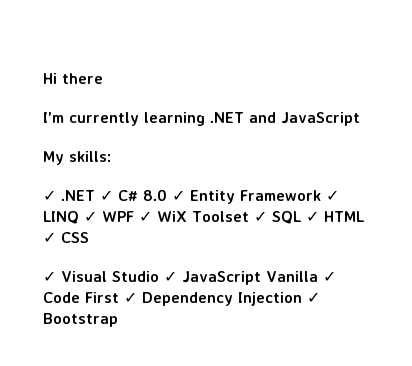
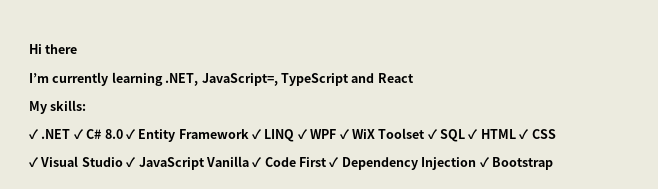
[210,112,360,126] .NET and JavaScript -> [165,73,414,86] .NET, JavaScript=, TypeScript and React

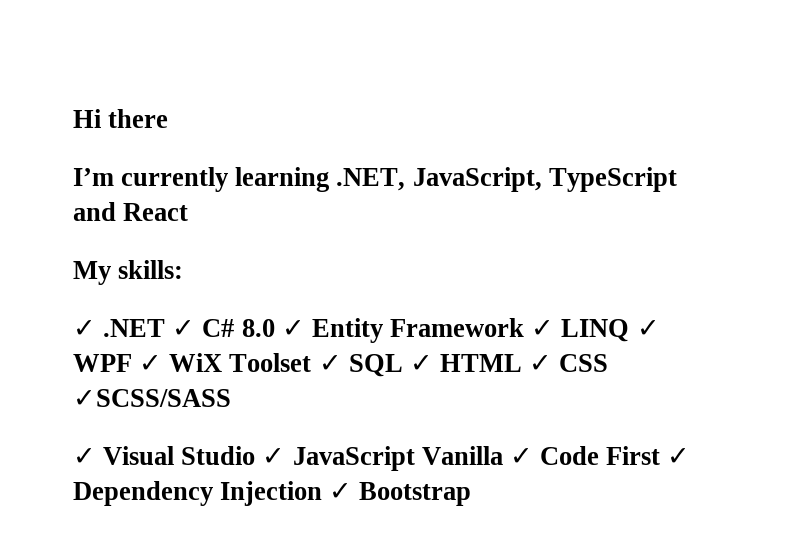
[201,73,278,86] JavaScript=, -> [412,167,542,192] JavaScript,
(556, 134) none -> [73,389,231,407] ✓SCSS/SASS

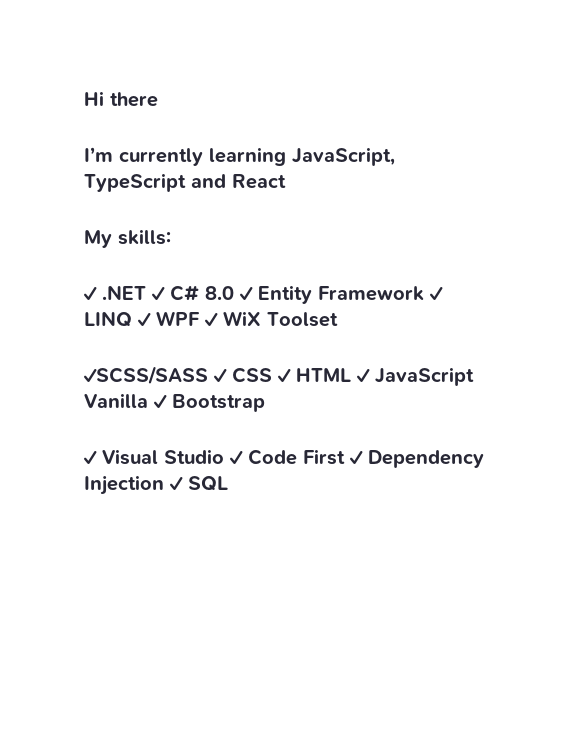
[336,168,406,191] .NET, -> (286, 156) none
[318,354,609,377] [73,389,231,407] ✓ SQL ✓ HTML ✓ CSS ✓SCSS/SASS -> [84,366,474,386] [84,393,265,412] // ✓SCSS/SASS ✓ CSS ✓ HTML ✓ JavaScript Vanilla ✓ Bootstrap
[292,446,533,471] JavaScript Vanilla ✓ -> (243, 457) none
[359,482,472,506] Bootstrap -> [188,476,228,491] SQL

